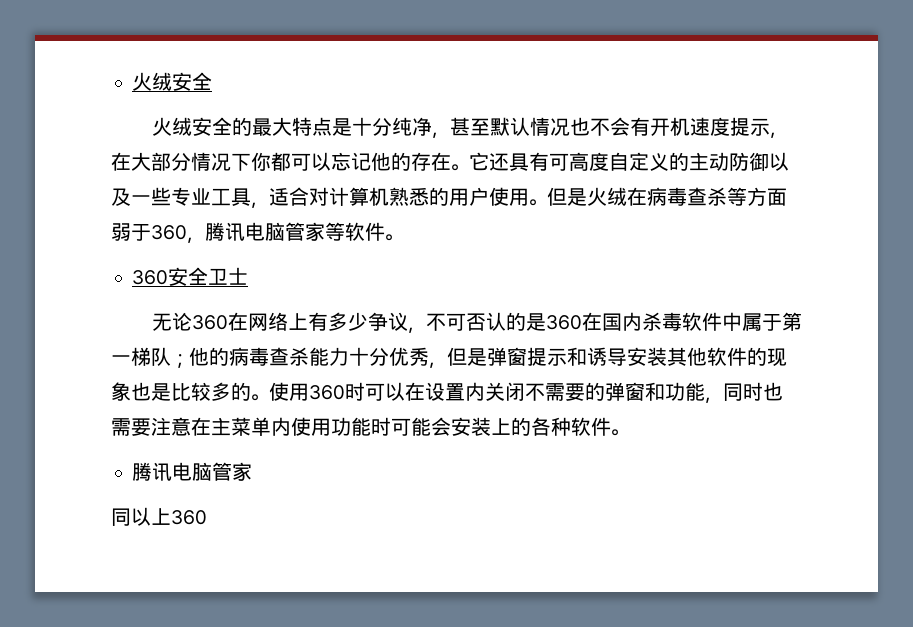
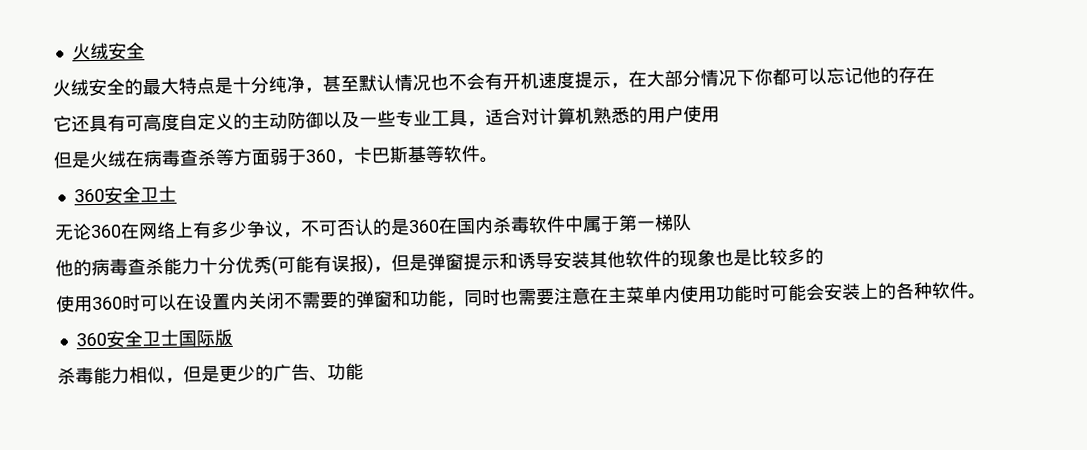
[451,164,469,171] 。 -> (935, 74) //
[529,199,547,206] 。 -> (720, 114) //
[205,222,325,241] 腾讯电脑管家 -> [353,145,427,164] 卡巴斯基
[171,353,189,368] ； -> (692, 222) //
(429, 356) none -> [271,254,374,277] (可能有误报)
[251,394,269,401] 。 -> (824, 256) //
[132,462,253,481] [111,507,207,526] 腾讯电脑管家 // 同以上360 -> [75,328,233,348] [57,362,364,385] 360安全卫士国际版 // 杀毒能力相似，但是更少的广告、功能

